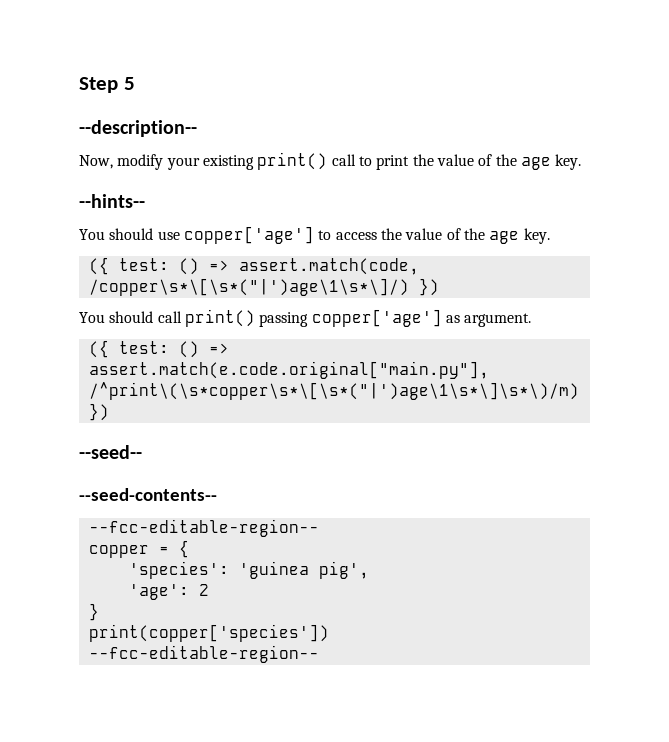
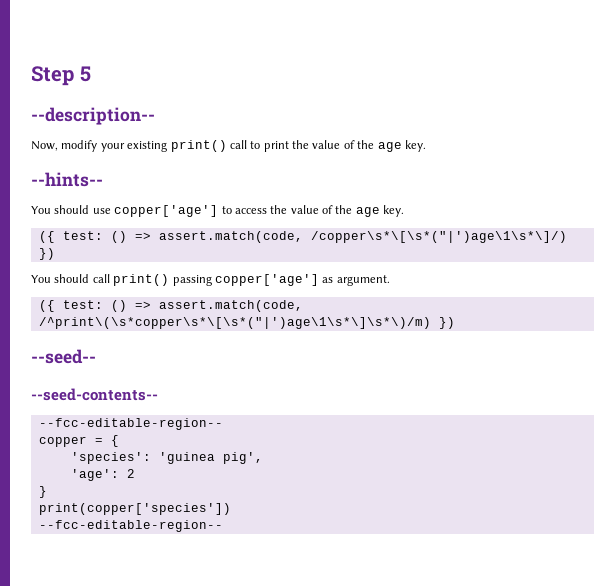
[88,361,489,379] assert.match(e.code.original["main.py"], -> [158,300,303,312] assert.match(code,

